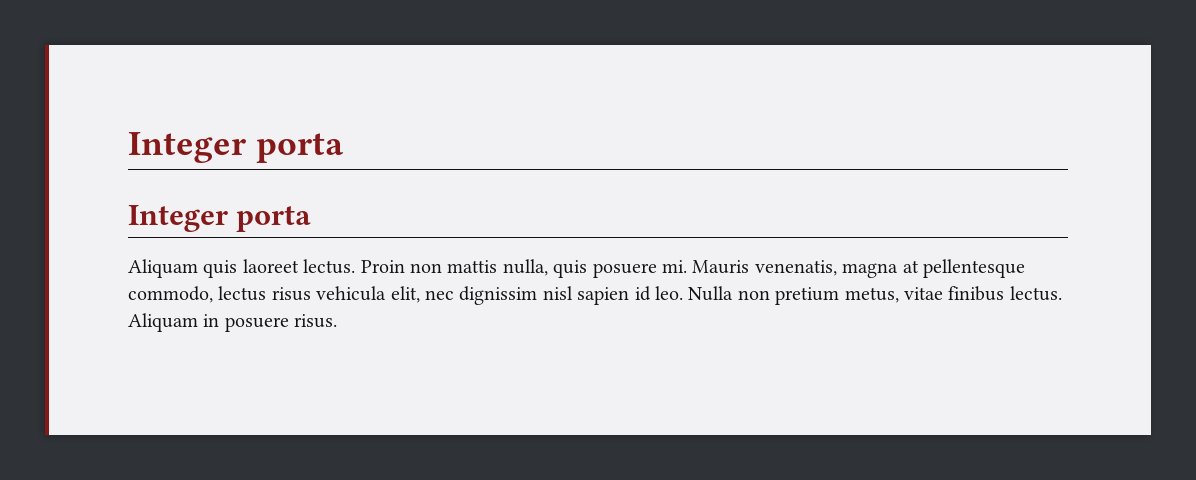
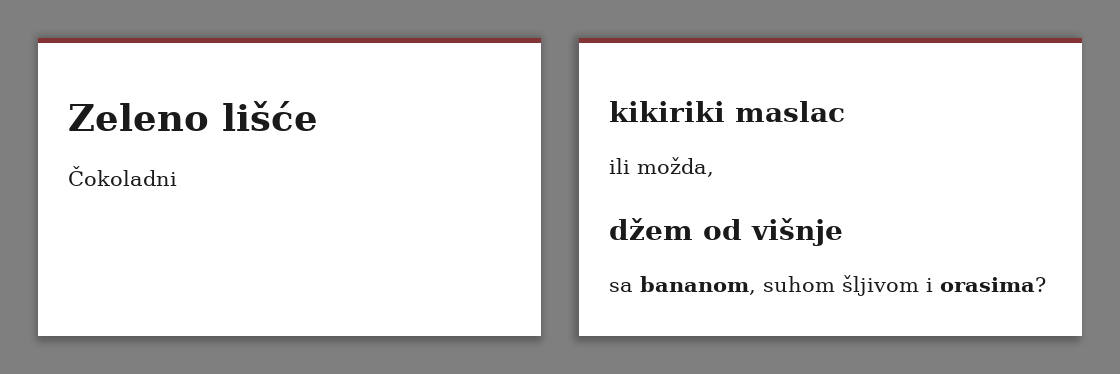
[128,132,344,163] [128,205,312,232] [128,259,1025,278] [128,286,1062,305] [128,313,338,332] Integer porta // Integer porta // Aliquam quis laoreet lectus. Proin non mattis nulla, quis posuere mi. Mauris venenatis, magna at pellentesque commodo, lectus risus vehicula elit, nec dignissim nisl sapien id leo. Nulla non pretium metus, vitae finibus lectus. Aliquam in posuere risus. -> [68,101,318,131] [68,166,177,186] [609,101,845,122] [609,157,714,177] [609,218,843,246] [609,275,1046,296] Zeleno lišće // Čokoladni // kikiriki maslac // ili možda, // džem od višnje // sa bananom, suhom šljivom i orasima?

